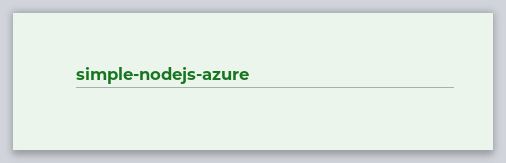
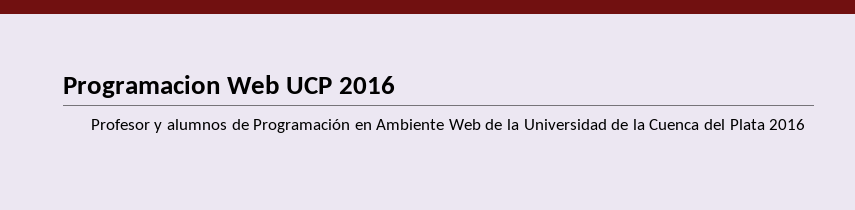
[76,67,249,84] simple-nodejs-azure -> [63,75,396,98] [90,119,806,133] Programacion Web UCP 2016 // Profesor y alumnos de Programación en Ambiente Web de la Universidad de la Cuenca del Plata 2016

